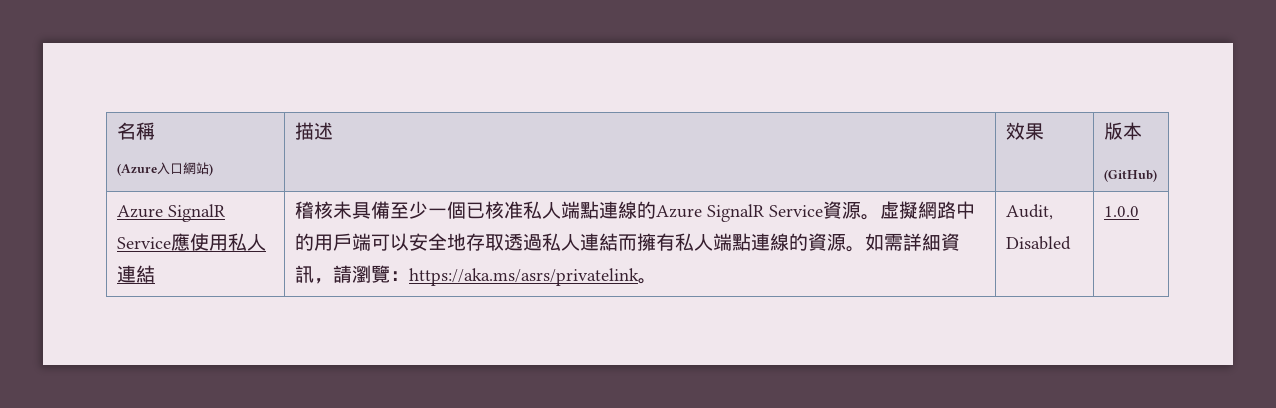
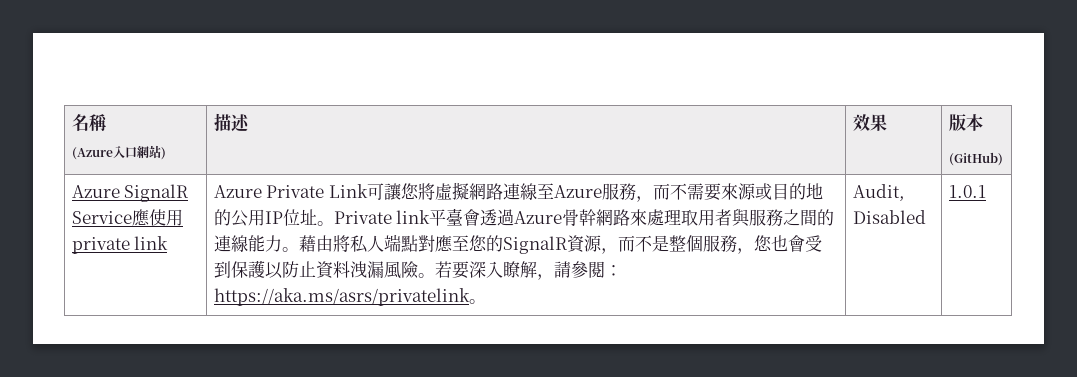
[227,233,266,251] [116,265,155,283] [294,201,975,222] [294,233,960,252] [294,265,390,284] 私人連結 | 稽核未具備至少一個已核准私人端點連線的Azure SignalR Service資源。虛擬網路中的用戶端可以安全地存取透過私人連結而擁有私人端點連線的資源。如需詳細資訊，請瀏覽 -> [71,236,169,254] [213,182,823,202] [213,208,835,227] [213,234,822,254] [213,260,605,280] private link | Azure Private Link可讓您將虛擬網路連線至Azure服務，而不需要來源或目的地的公用IP位址。Private link平臺會透過Azure骨幹網路來處理取用者與服務之間的連線能力。藉由將私人端點對應至您的SignalR資源，而不是整個服務，您也會受到保護以防止資料洩漏風險。若要深入瞭解，請參閱
[1103,206,1139,217] 1.0.0 -> [948,185,986,198] 1.0.1

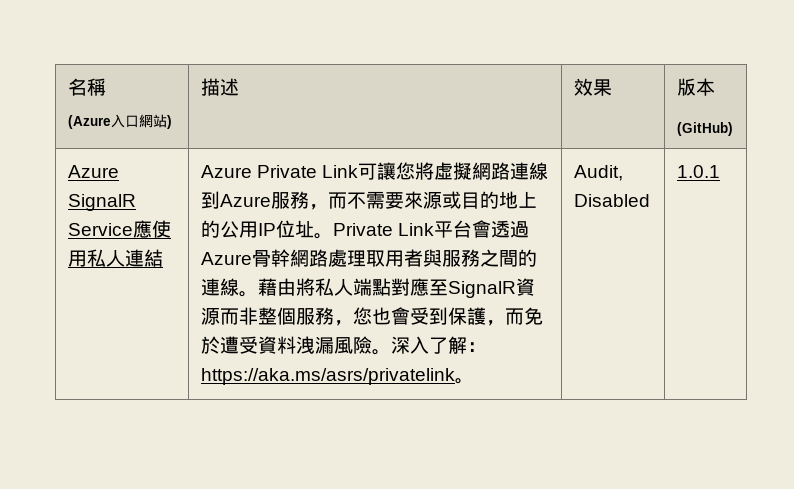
[71,236,169,254] private link -> [86,249,163,267] 私人連結
[536,183,554,199] 至 -> [200,191,220,209] 到
(823, 191) none -> [517,191,537,208] 上
[396,208,464,226] link平臺 -> [397,220,472,238] Link平台
[630,209,648,226] 來 -> (328, 258) none
[247,235,282,252] 能力 -> (239, 287) none
[468,235,503,252] 您的 -> (448, 287) none
[600,235,669,254] ，而不是 -> [219,307,258,325] 而非
[264,261,316,279] 以防止 -> [485,307,543,326] [200,336,258,354] ，而免於遭受
[434,261,605,280] 若要深入瞭解，請參閱 -> [390,336,467,354] 深入了解

